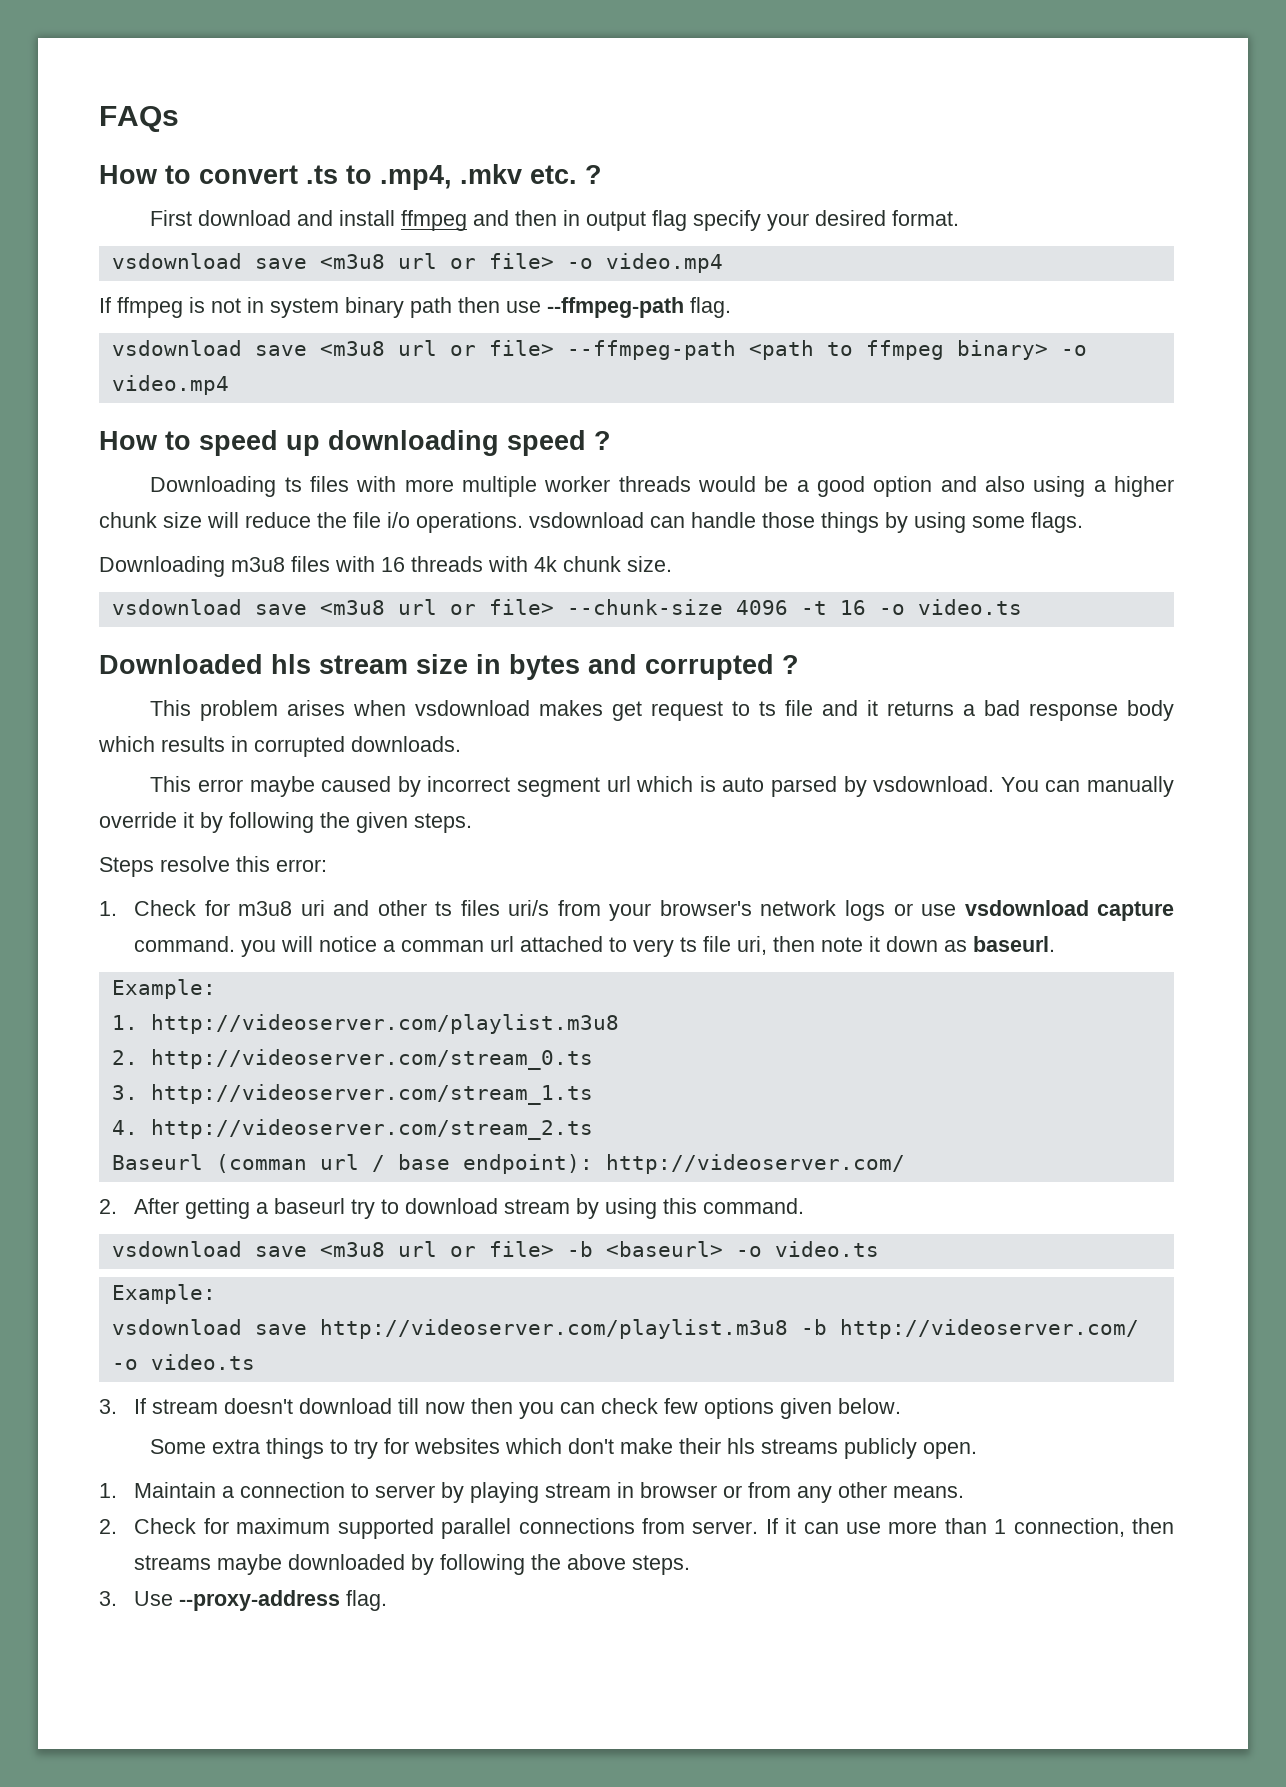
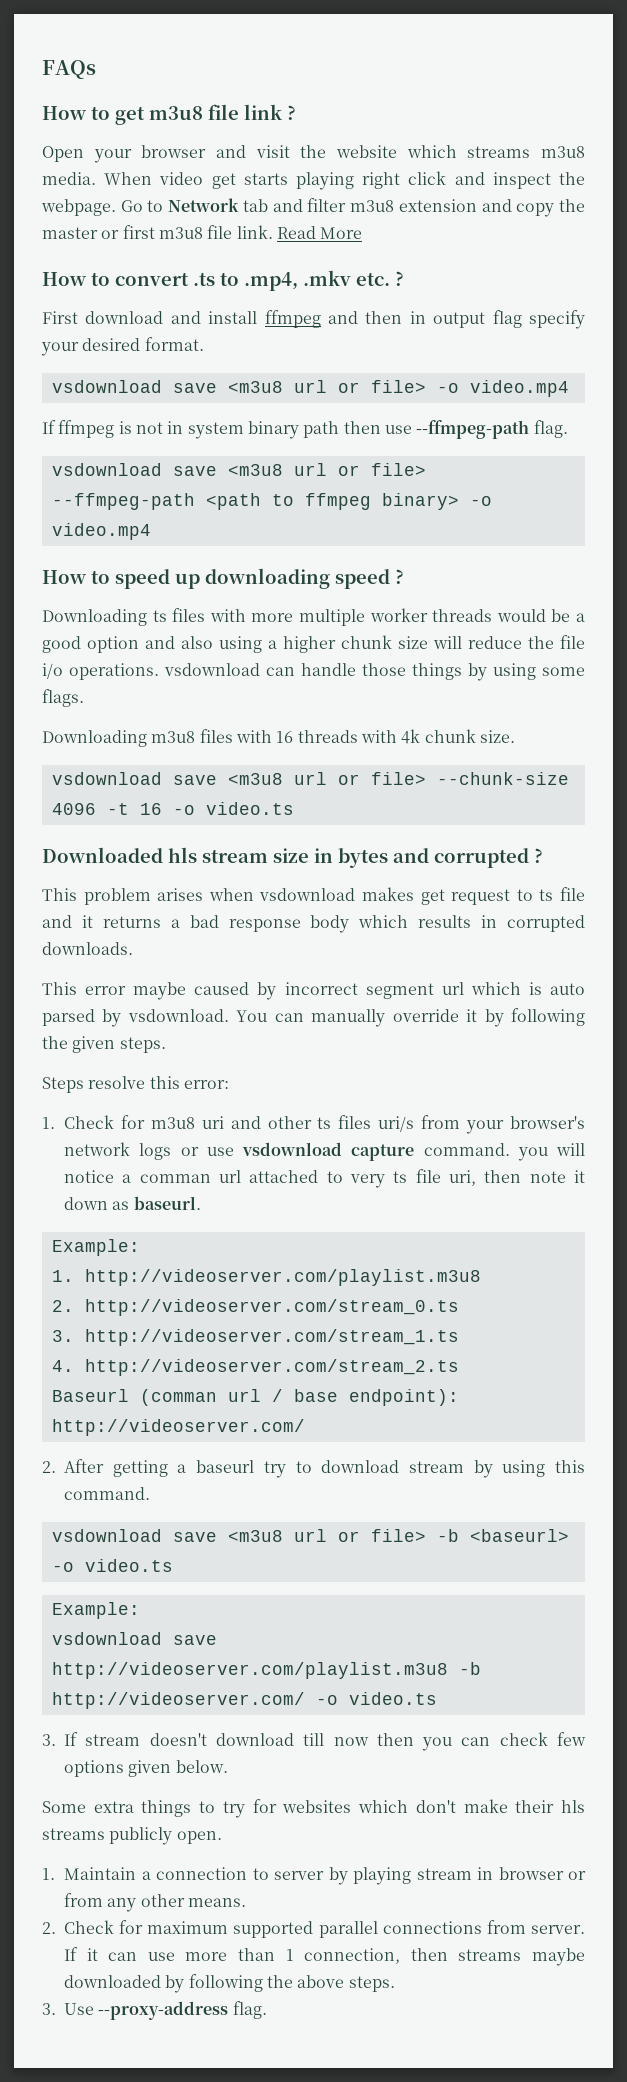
(179, 119) none -> [42,104,296,125] [42,145,585,163] [42,171,585,190] [41,198,586,217] [42,225,363,239] // How to get m3u8 file link ? // Open your browser and visit the website which streams m3u8 media. When video get starts playing right click and inspect the webpage. Go to Network tab and filter m3u8 extension and copy the master or first m3u8 file link. Read More

